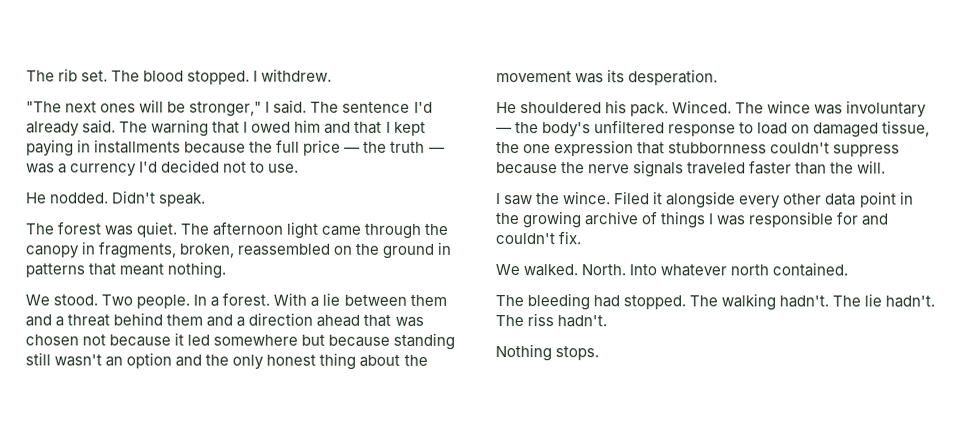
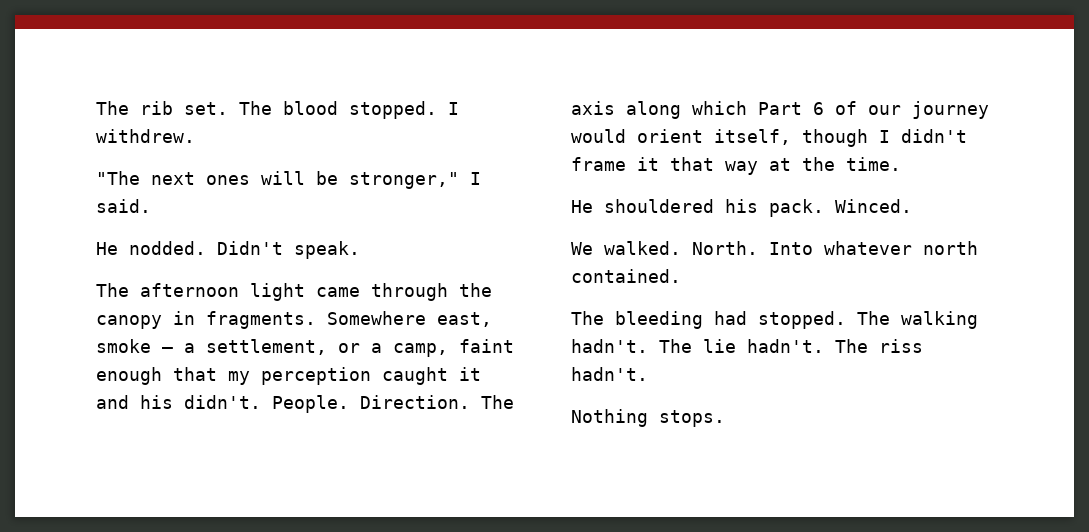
[310,101,433,113] [26,119,426,137] [26,139,445,157] [26,159,300,177] The sentence I'd already said. The warning that I owed him and that I kept paying in installments because the full price — the truth — was a currency I'd decided not to use. -> (151, 206) none
[57,221,210,238] forest was quiet. The -> (129, 290) none
[98,241,452,259] [25,261,227,279] [25,292,447,309] [25,312,424,327] [25,332,456,350] [25,352,428,370] [496,69,719,86] fragments, broken, reassembled on the ground in patterns that meant nothing. // We stood. Two people. In a forest. With a lie between them and a threat behind them and a direction ahead that was chosen not because it led somewhere but because standing still wasn't an option and the only honest thing about the movement was its desperation. -> [206,311,492,329] [96,339,514,357] [96,367,481,385] [96,395,514,413] [571,101,989,119] [571,129,967,147] [571,157,901,175] fragments. Somewhere east, smoke — a settlement, or a camp, faint enough that my perception caught it and his didn't. People. Direction. The axis along which Part 6 of our journey would orient itself, though I didn't frame it that way at the time.
[735,100,928,118] [496,120,931,138] [496,140,901,157] [496,160,887,178] [496,191,914,209] [495,211,890,229] [495,231,582,245] The wince was involuntary — the body's unfiltered response to load on damaged tissue, the one expression that stubbornness couldn't suppress because the nerve signals traveled faster than the will. // I saw the wince. Filed it alongside every other data point in the growing archive of things I was responsible for and couldn't fix. -> (912, 206) none

